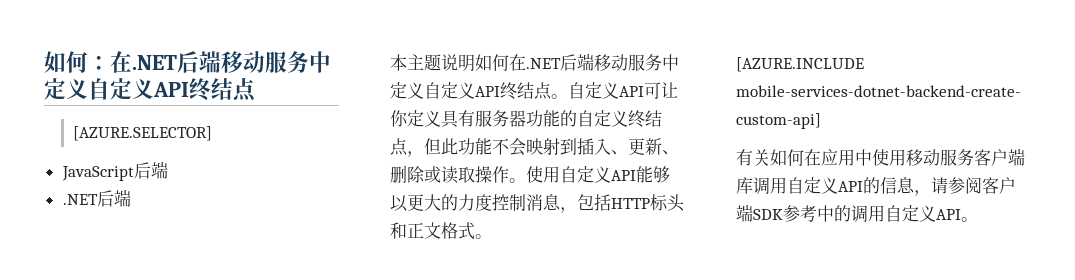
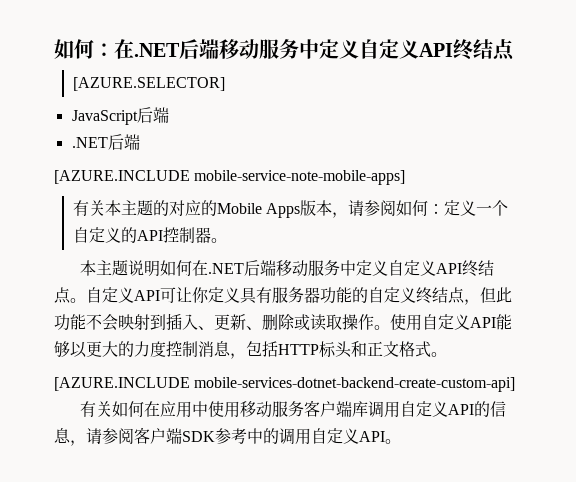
(131, 198) none -> [54,170,406,185] [72,200,509,218] [72,227,227,243] // [AZURE.INCLUDE mobile-service-note-mobile-apps] // 有关本主题的对应的Mobile Apps版本，请参阅如何：定义一个自定义的API控制器。

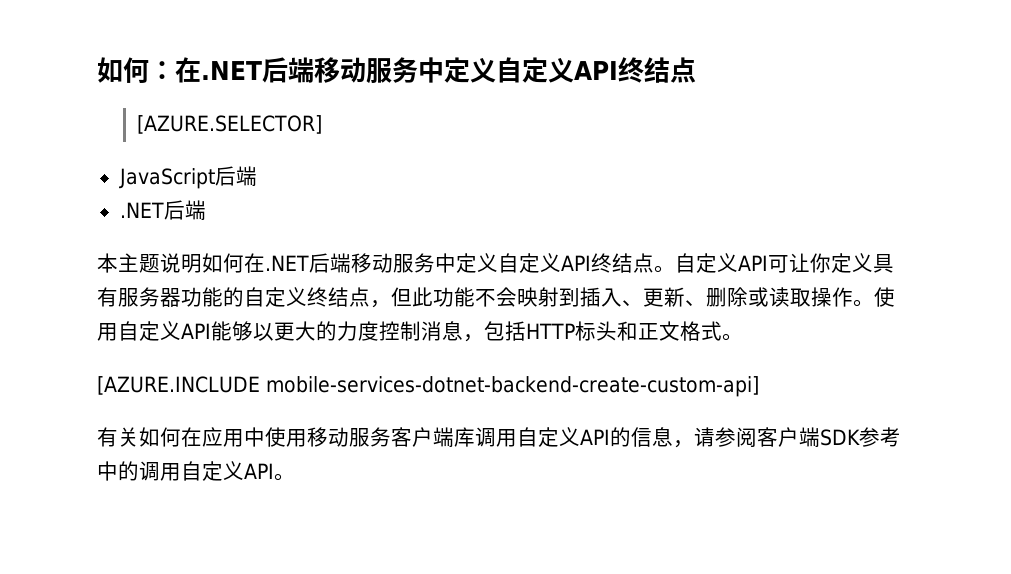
[54,170,406,185] [72,200,509,218] [72,227,227,243] // [AZURE.INCLUDE mobile-service-note-mobile-apps] // 有关本主题的对应的Mobile Apps版本，请参阅如何：定义一个自定义的API控制器。 -> (206, 210) none

